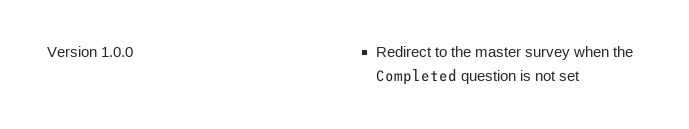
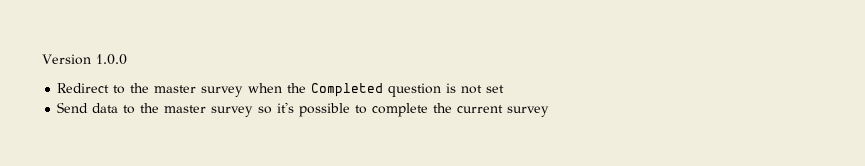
(580, 76) none -> [57,102,550,117] // Send data to the master survey so it's possible to complete the current survey

